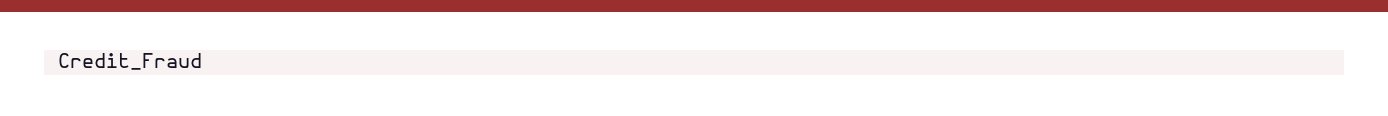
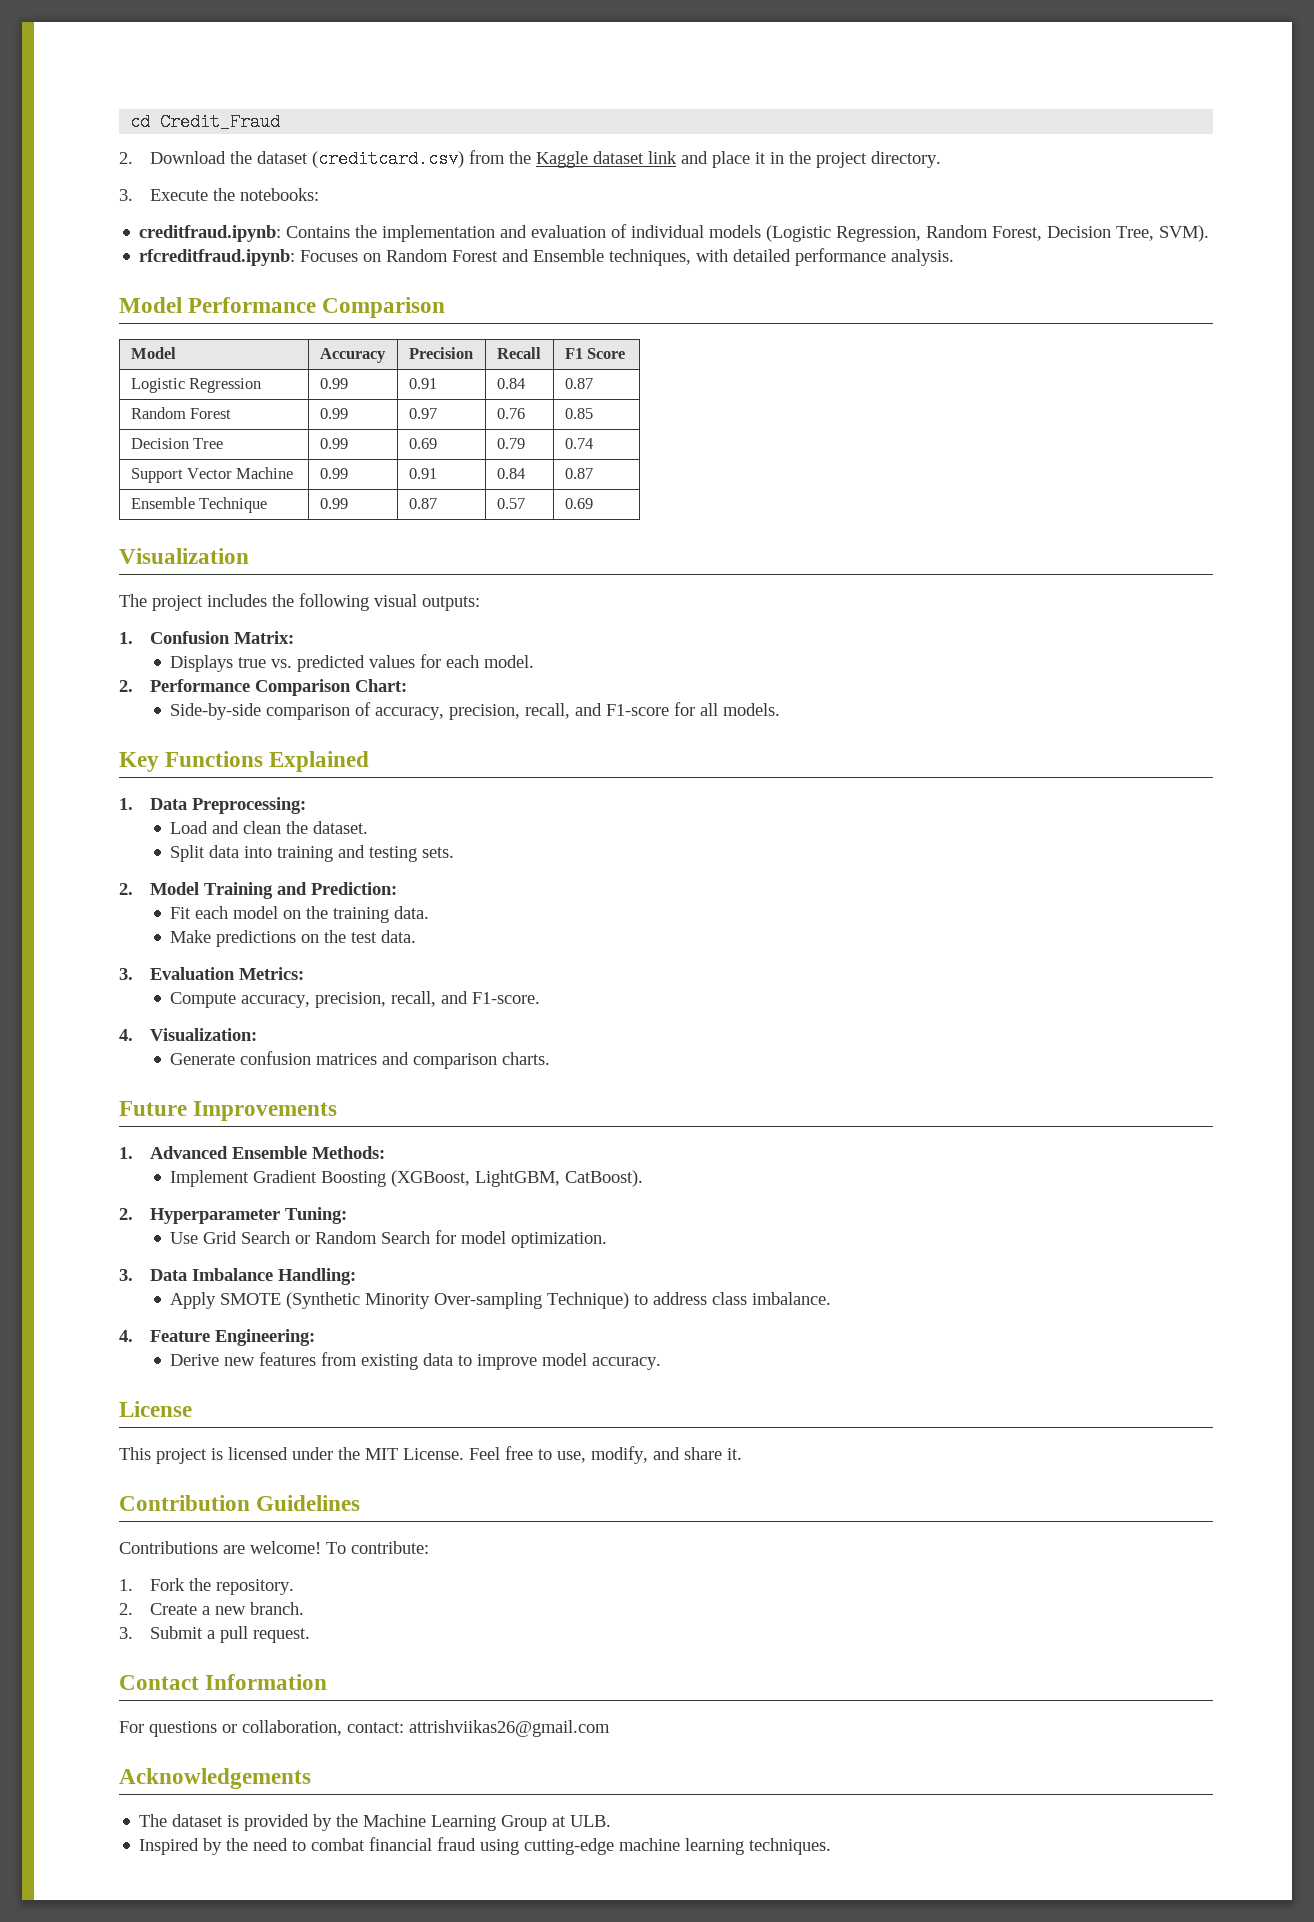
(58, 61) none -> [130,113,151,131] cd
(203, 61) none -> [119,150,941,168] [119,188,319,201] [139,224,1210,242] [139,248,955,266] [119,297,446,318] [130,347,176,359] [319,348,386,363] [408,347,473,359] [496,347,541,359] [564,348,625,359] [130,378,261,393] [319,378,348,389] [408,378,437,389] [496,378,525,389] [564,378,593,389] [130,407,231,419] [319,408,348,419] [408,408,437,419] [496,408,525,419] [564,408,593,419] [130,438,223,449] [319,438,348,449] [408,438,437,449] [496,438,525,449] [564,438,593,449] [130,467,294,483] [319,468,348,479] [408,468,437,479] [496,468,525,479] [564,468,593,479] [130,497,267,513] [319,498,348,509] [408,498,437,509] [496,498,525,509] [564,498,593,509] [119,548,249,564] [119,593,480,611] [119,631,294,644] [170,654,535,672] [119,679,407,696] [170,702,781,720] [119,751,370,772] [119,797,306,814] [170,821,369,834] [170,845,455,862] [119,882,397,899] [170,906,430,923] [170,930,417,947] [119,967,304,980] [170,991,541,1008] [119,1028,257,1041] [170,1051,551,1069] [119,1101,338,1121] [119,1146,385,1159] [170,1170,644,1187] [119,1207,347,1224] [170,1230,608,1248] [119,1268,356,1285] [170,1292,832,1309] [119,1329,315,1346] [170,1352,662,1370] [119,1401,192,1417] [119,1446,742,1464] [119,1495,361,1511] [119,1541,429,1554] [119,1578,294,1595] [119,1602,304,1615] [119,1626,310,1643] [119,1674,328,1690] [119,1720,610,1737] [119,1768,311,1789] [139,1814,612,1831] [139,1837,832,1855] // 2. Download the dataset (creditcard.csv) from the Kaggle dataset link and place it in the project directory. // 3. Execute the notebooks: // creditfraud.ipynb: Contains the implementation and evaluation of individual models (Logistic Regression, Random Forest, Decision Tree, SVM). // rfcreditfraud.ipynb: Focuses on Random Forest and Ensemble techniques, with detailed performance analysis. // Model Performance Comparison // Model | Accuracy | Precision | Recall | F1 Score // Logistic Regression | 0.99 | 0.91 | 0.84 | 0.87 // Random Forest | 0.99 | 0.97 | 0.76 | 0.85 // Decision Tree | 0.99 | 0.69 | 0.79 | 0.74 // Support Vector Machine | 0.99 | 0.91 | 0.84 | 0.87 // Ensemble Technique | 0.99 | 0.87 | 0.57 | 0.69 // Visualization // The project includes the following visual outputs: // 1. Confusion Matrix: // Displays true vs. predicted values for each model. // 2. Performance Comparison Chart: // Side-by-side comparison of accuracy, precision, recall, and F1-score for all models. // Key Functions Explained // 1. Data Preprocessing: // Load and clean the dataset. // Split data into training and testing sets. // 2. Model Training and Prediction: // Fit each model on the training data. // Make predictions on the test data. // 3. Evaluation Metrics: // Compute accuracy, precision, recall, and F1-score. // 4. Visualization: // Generate confusion matrices and comparison charts. // Future Improvements // 1. Advanced Ensemble Methods: // Implement Gradient Boosting (XGBoost, LightGBM, CatBoost). // 2. Hyperparameter Tuning: // Use Grid Search or Random Search for model optimization. // 3. Data Imbalance Handling: // Apply SMOTE (Synthetic Minority Over-sampling Technique) to address class imbalance. // 4. Feature Engineering: // Derive new features from existing data to improve model accuracy. // License // This project is licensed under the MIT License. Feel free to use, modify, and share it. // Contribution Guidelines // Contributions are welcome! To contribute: // 1. Fork the repository. // 2. Create a new branch. // 3. Submit a pull request. // Contact Information // For questions or collaboration, contact: attrishviikas26@gmail.com // Acknowledgements // The dataset is provided by the Machine Learning Group at ULB. // Inspired by the need to combat financial fraud using cutting-edge machine learning techniques.

